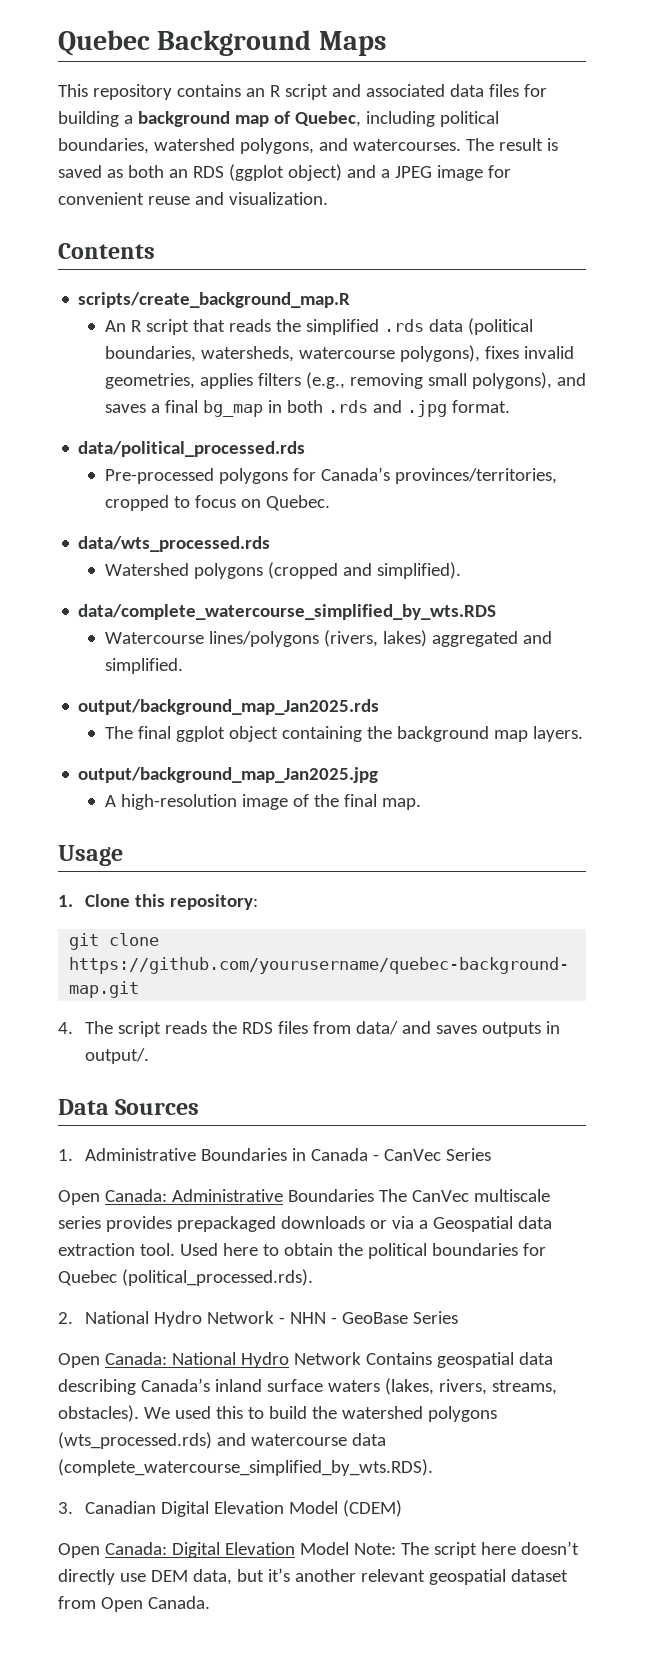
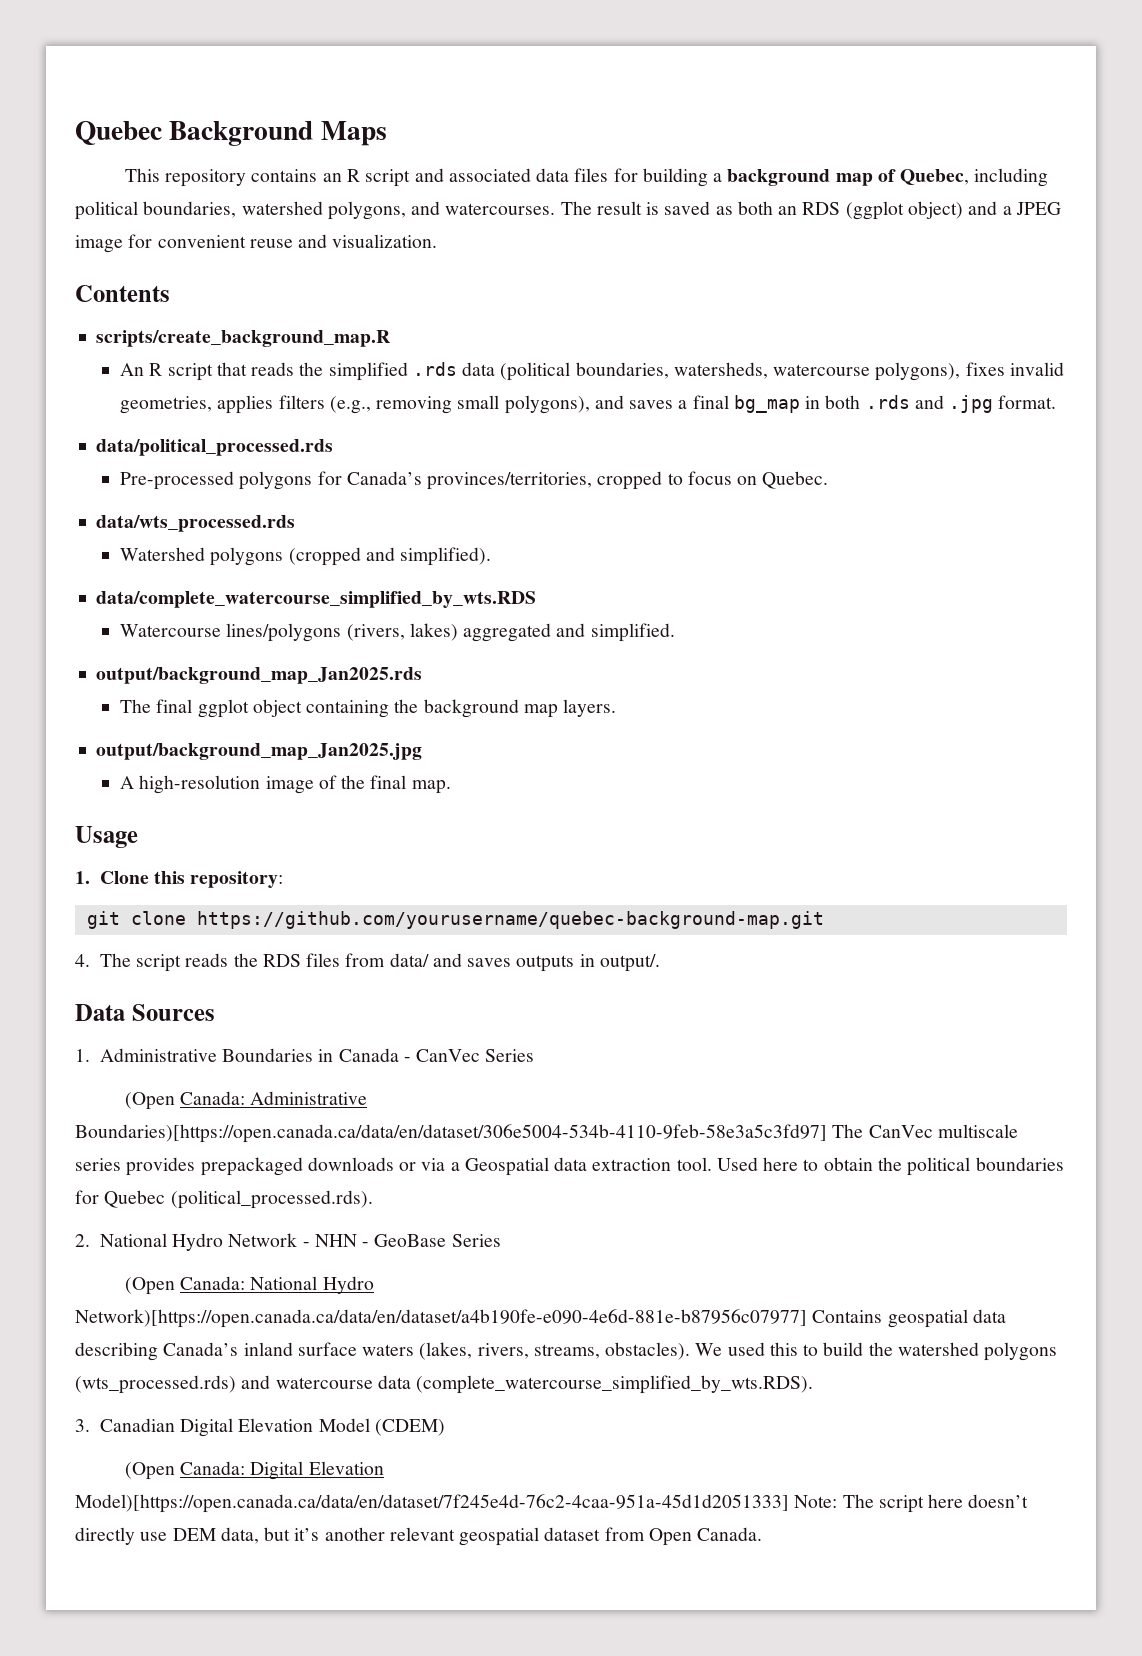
[58,1190,100,1205] Open -> [124,1092,175,1110] (Open
[287,1189,374,1202] Boundaries -> [75,1124,827,1143] Boundaries)[https://open.canada.ca/data/en/dataset/306e5004-534b-4110-9feb-58e3a5c3fd97]
[58,1353,100,1368] Open -> [124,1277,175,1295] (Open
[293,1352,361,1365] Network -> [75,1309,807,1328] Network)[https://open.canada.ca/data/en/dataset/a4b190fe-e090-4e6d-881e-b87956c07977]
[58,1543,100,1558] Open -> [124,1462,175,1480] (Open
[299,1542,349,1555] Model -> [75,1494,789,1513] Model)[https://open.canada.ca/data/en/dataset/7f245e4d-76c2-4caa-951a-45d1d2051333]

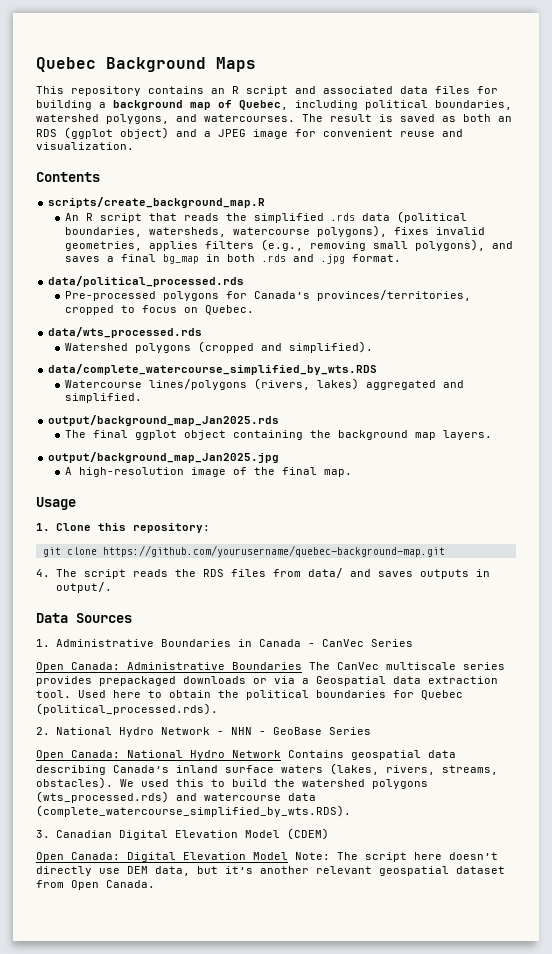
[124,1092,175,1110] (Open -> [36,662,64,672] Open
[75,1124,827,1143] Boundaries)[https://open.canada.ca/data/en/dataset/306e5004-534b-4110-9feb-58e3a5c3fd97] -> [232,662,302,670] Boundaries
[124,1277,175,1295] (Open -> [36,750,64,760] Open
[75,1309,807,1328] Network)[https://open.canada.ca/data/en/dataset/a4b190fe-e090-4e6d-881e-b87956c07977] -> [232,750,281,758] Network
[124,1462,175,1480] (Open -> [36,852,64,862] Open
[75,1494,789,1513] Model)[https://open.canada.ca/data/en/dataset/7f245e4d-76c2-4caa-951a-45d1d2051333] -> [253,852,288,860] Model

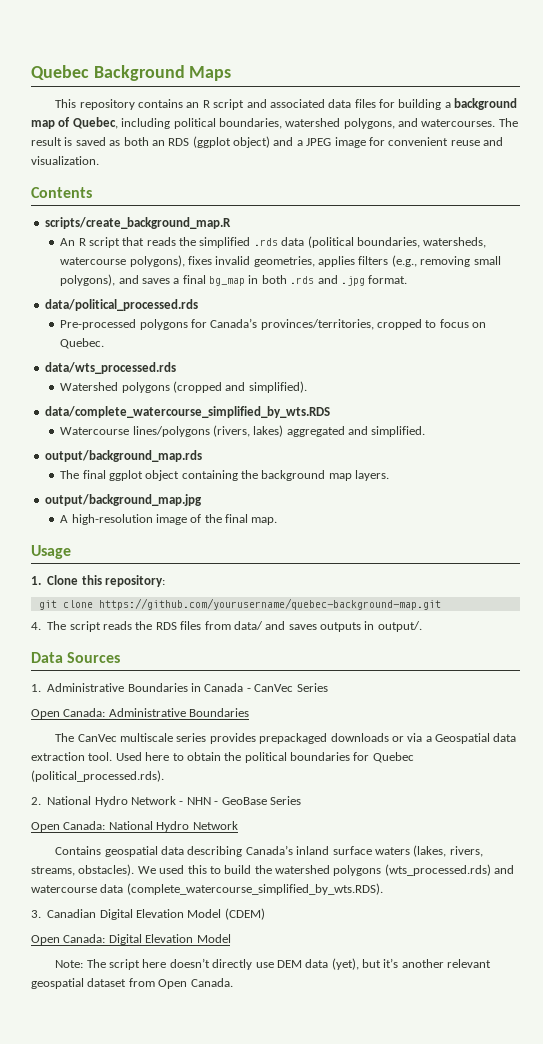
[48,415,280,426] output/background_map_Jan2025.rds -> [44,450,202,462] output/background_map.rds
[48,452,280,463] output/background_map_Jan2025.jpg -> [44,494,202,506] output/background_map.jpg
(302, 666) none -> (250, 712) //
(281, 754) none -> (238, 825) //
(288, 856) none -> (231, 938) //
[155,866,190,876] data, -> [305,958,359,970] data (yet),

